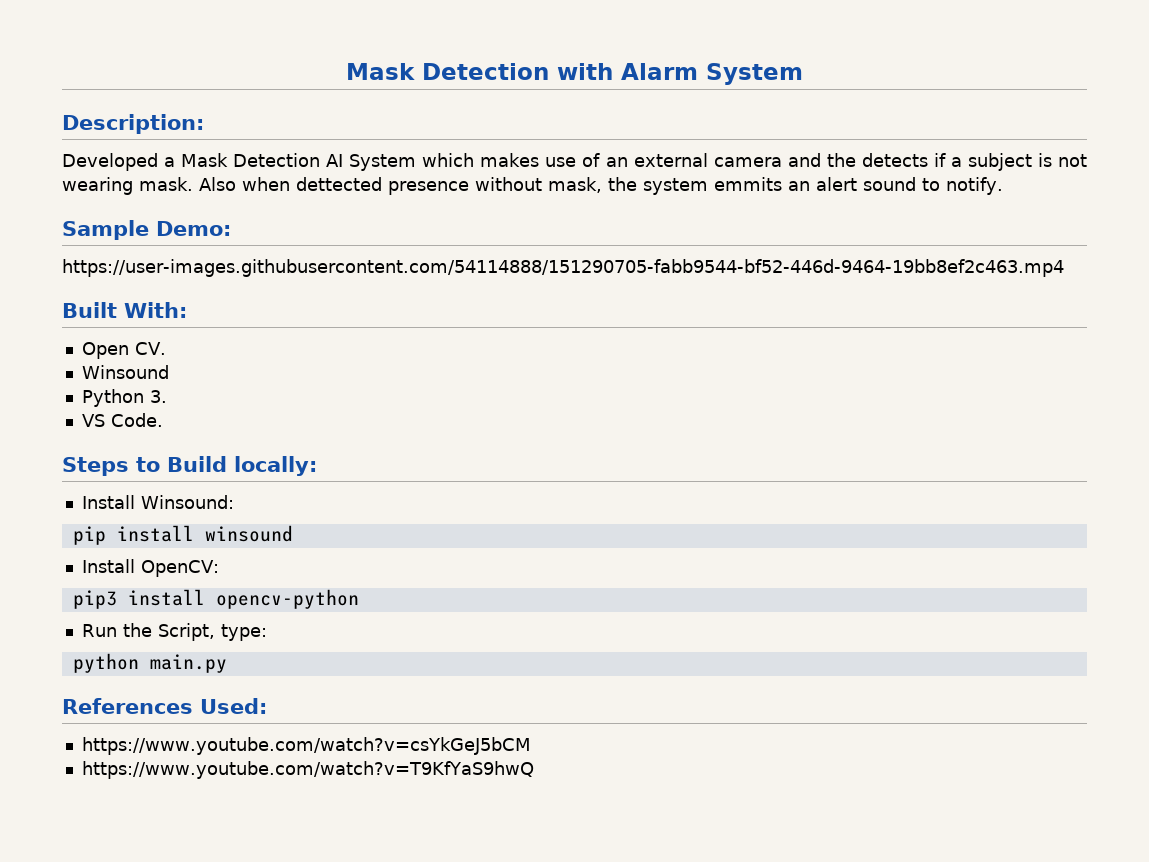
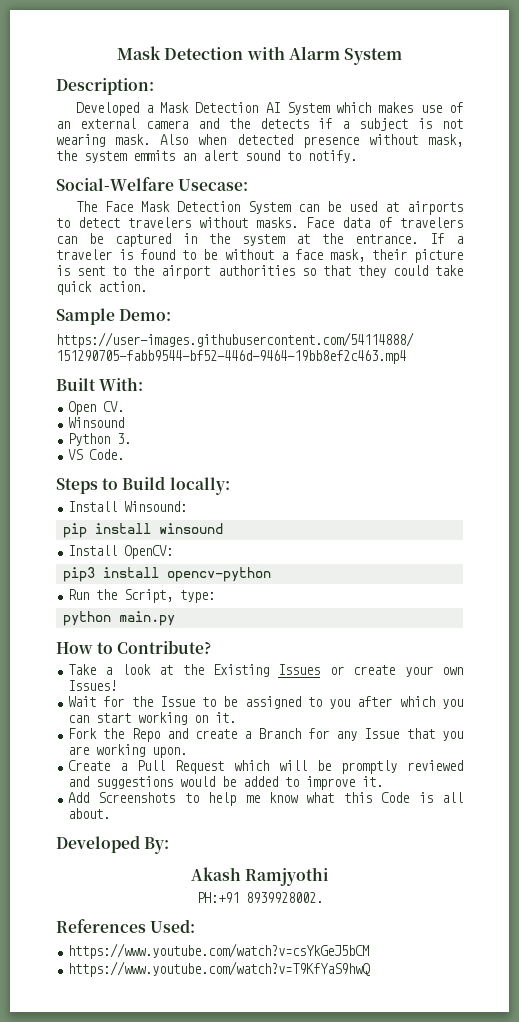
[296,177,382,191] dettected -> [236,134,293,145] detected
(1003, 186) none -> [56,177,249,191] [75,201,463,215] [56,217,463,228] [56,233,463,247] [56,249,463,263] [56,265,464,279] [56,281,147,295] // Social-Welfare Usecase: // The Face Mask Detection System can be used at airports to detect travelers without masks. Face data of travelers can be captured in the system at the entrance. If a traveler is found to be without a face mask, their picture is sent to the airport authorities so that they could take quick action.
(227, 663) none -> [56,640,212,654] [68,664,463,677] [68,680,118,691] [68,696,463,709] [68,712,237,725] [68,728,463,742] [68,744,188,758] [68,760,464,774] [68,776,384,790] [68,792,463,806] [68,808,111,819] [56,835,170,854] [190,867,329,886] [196,892,323,903] // How to Contribute? // Take a look at the Existing Issues or create your own Issues! // Wait for the Issue to be assigned to you after which you can start working on it. // Fork the Repo and create a Branch for any Issue that you are working upon. // Create a Pull Request which will be promptly reviewed and suggestions would be added to improve it. // Add Screenshots to help me know what this Code is all about. // Developed By: // Akash Ramjyothi // PH:+91 8939928002.

